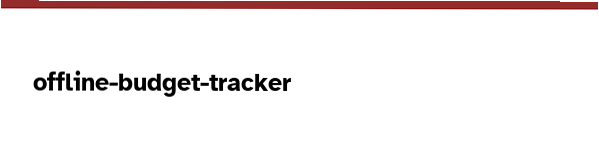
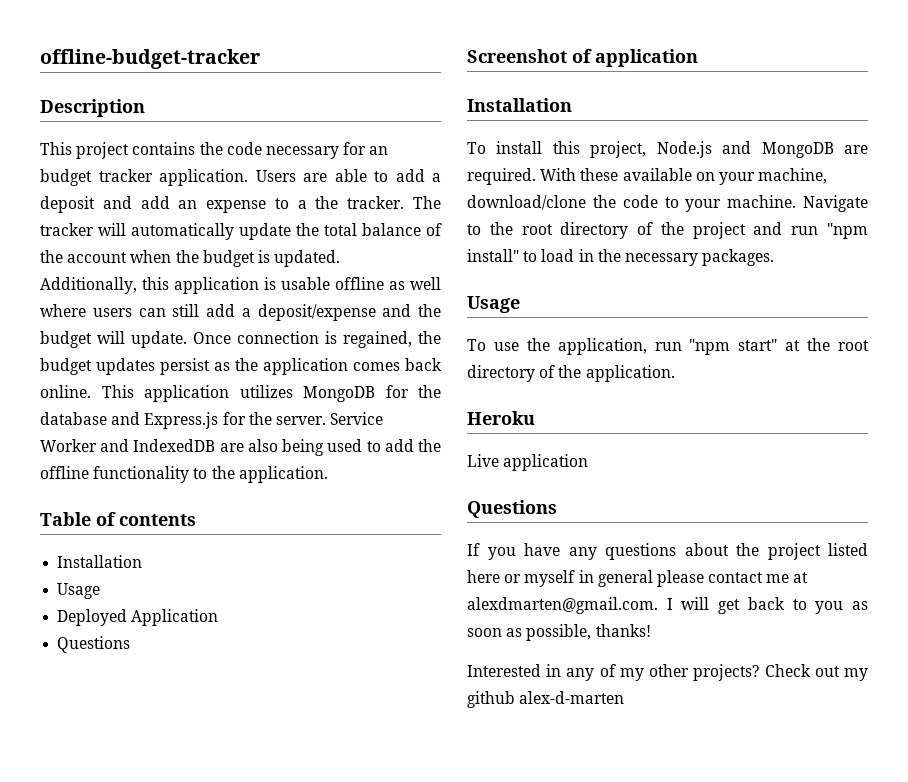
(292, 83) none -> [40,99,145,117] [40,142,389,159] [40,169,441,186] [40,196,441,213] [40,223,442,240] [40,250,341,267] [40,277,441,294] [40,304,441,321] [40,331,441,348] [40,358,442,375] [40,385,441,402] [40,412,384,429] [40,439,442,456] [40,466,328,483] [40,512,196,526] [57,555,143,568] [57,583,101,599] [57,609,219,626] [57,636,131,653] [467,49,698,67] [467,98,572,112] [467,141,868,158] [467,168,828,185] [467,195,868,212] [467,222,868,239] [467,249,775,266] [467,296,520,313] [467,338,870,355] [467,365,675,382] [467,411,535,425] [467,454,589,471] [467,500,557,518] [467,543,868,560] [467,570,809,587] [467,597,868,614] [467,624,651,641] [467,664,868,681] [467,691,625,708] // Description // This project contains the code necessary for an budget tracker application. Users are able to add a deposit and add an expense to a the tracker. The tracker will automatically update the total balance of the account when the budget is updated. Additionally, this application is usable offline as well where users can still add a deposit/expense and the budget will update. Once connection is regained, the budget updates persist as the application comes back online. This application utilizes MongoDB for the database and Express.js for the server. Service Worker and IndexedDB are also being used to add the offline functionality to the application. // Table of contents // Installation // Usage // Deployed Application // Questions // Screenshot of application // Installation // To install this project, Node.js and MongoDB are required. With these available on your machine, download/clone the code to your machine. Navigate to the root directory of the project and run "npm install" to load in the necessary packages. // Usage // To use the application, run "npm start" at the root directory of the application. // Heroku // Live application // Questions // If you have any questions about the project listed here or myself in general please contact me at alexdmarten@gmail.com. I will get back to you as soon as possible, thanks! // Interested in any of my other projects? Check out my github alex-d-marten

